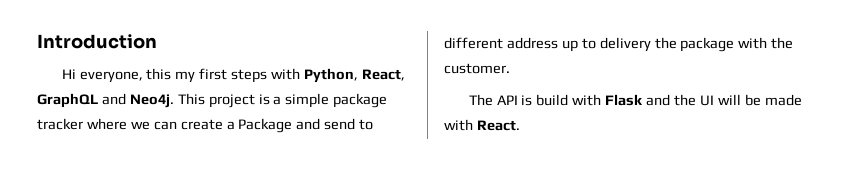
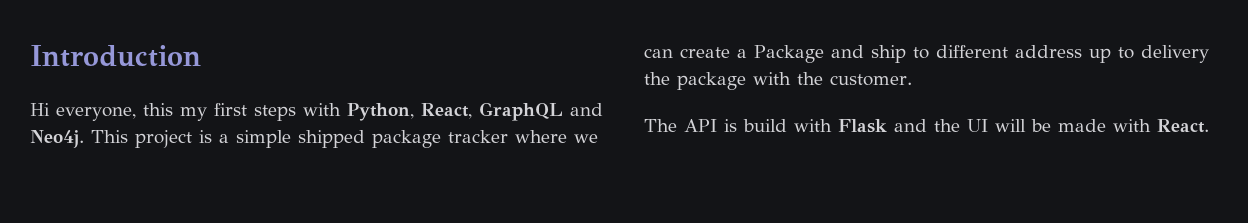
(330, 100) none -> [298,130,365,148] shipped
[324,118,356,130] send -> [871,45,906,63] ship

